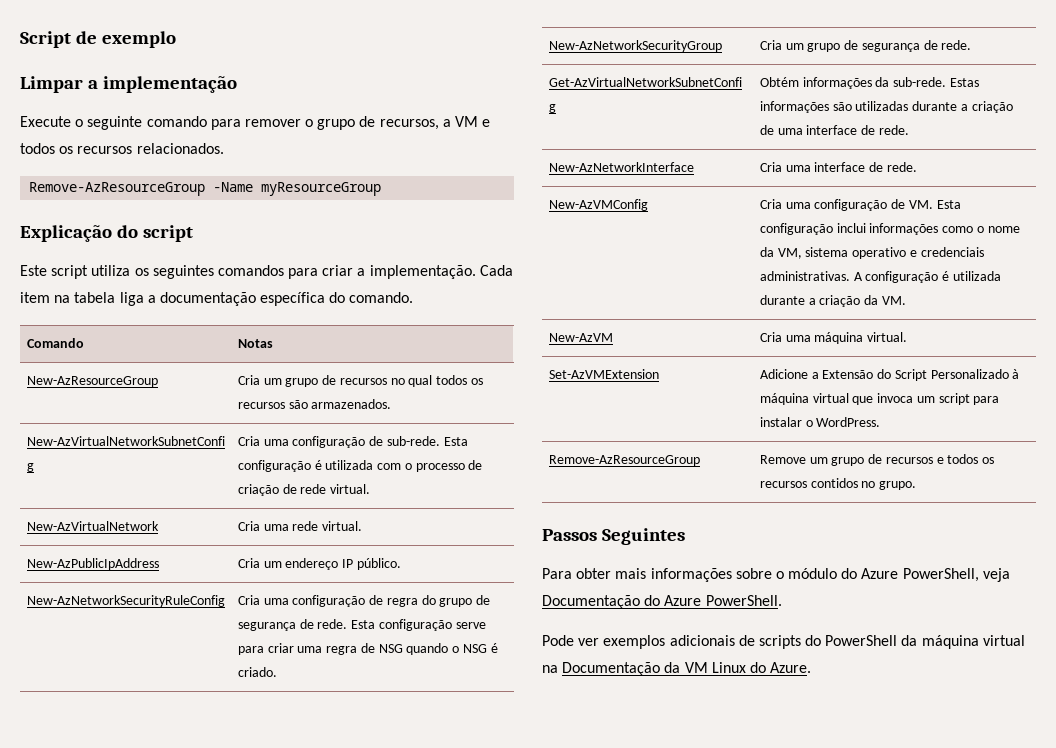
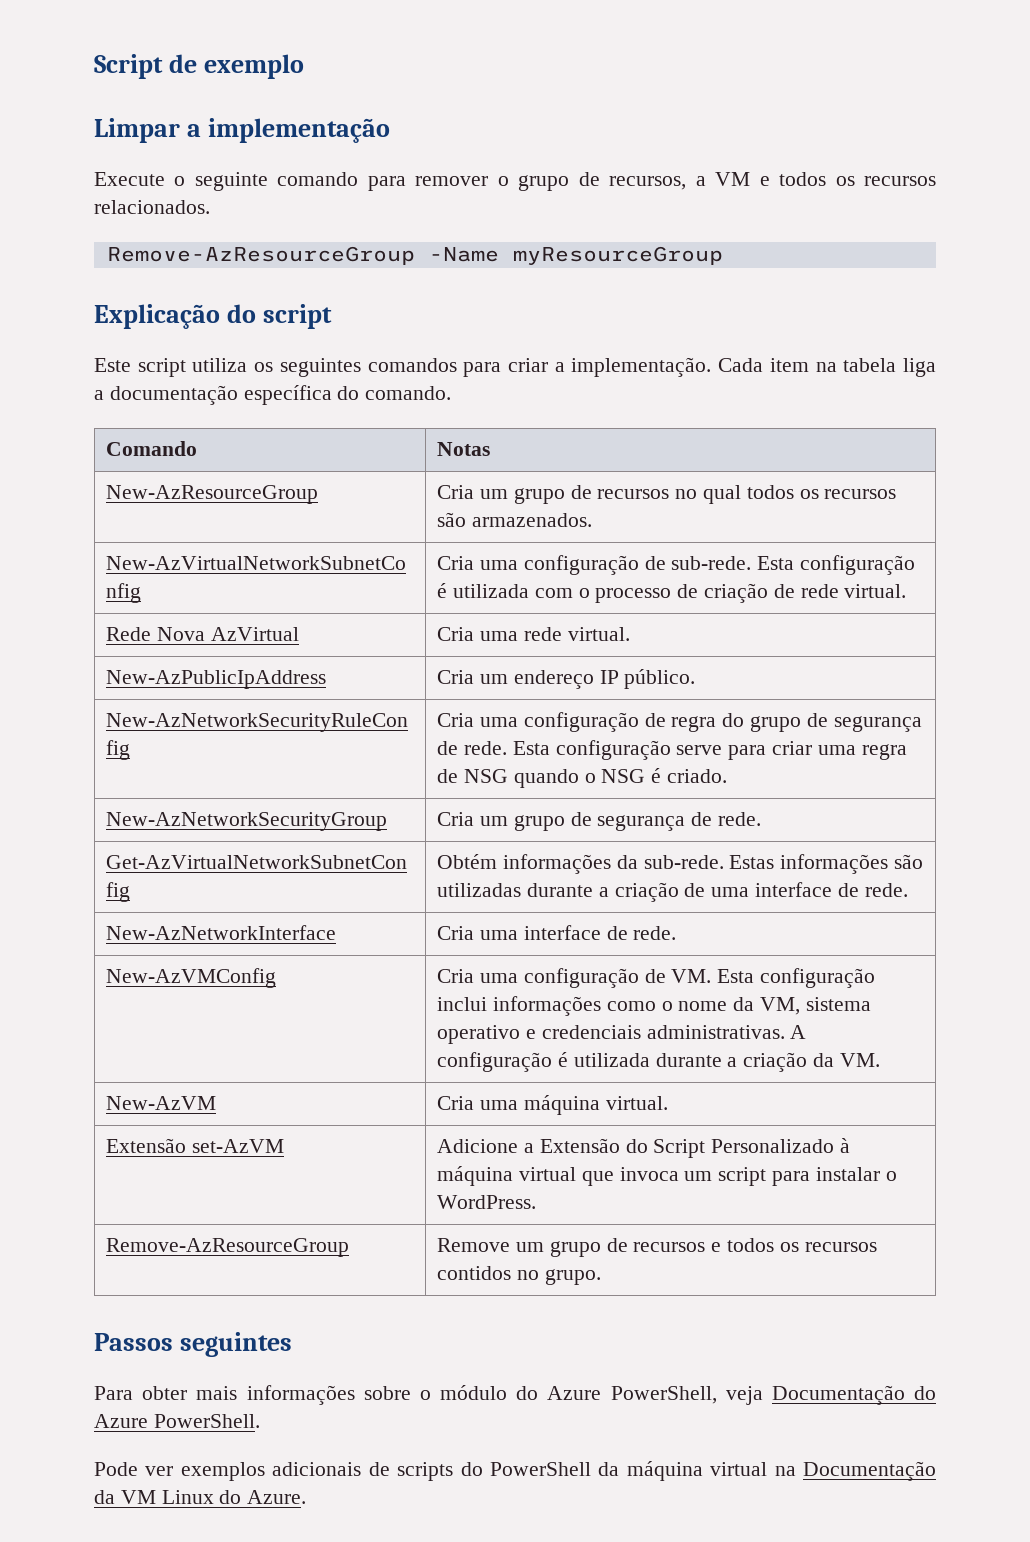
[26,521,159,531] New-AzVirtualNetwork -> [106,627,299,641] Rede Nova AzVirtual
[548,369,659,379] Set-AzVMExtension -> [106,1138,284,1153] Extensão set-AzVM
[601,528,685,545] Seguintes -> [180,1332,293,1357] seguintes

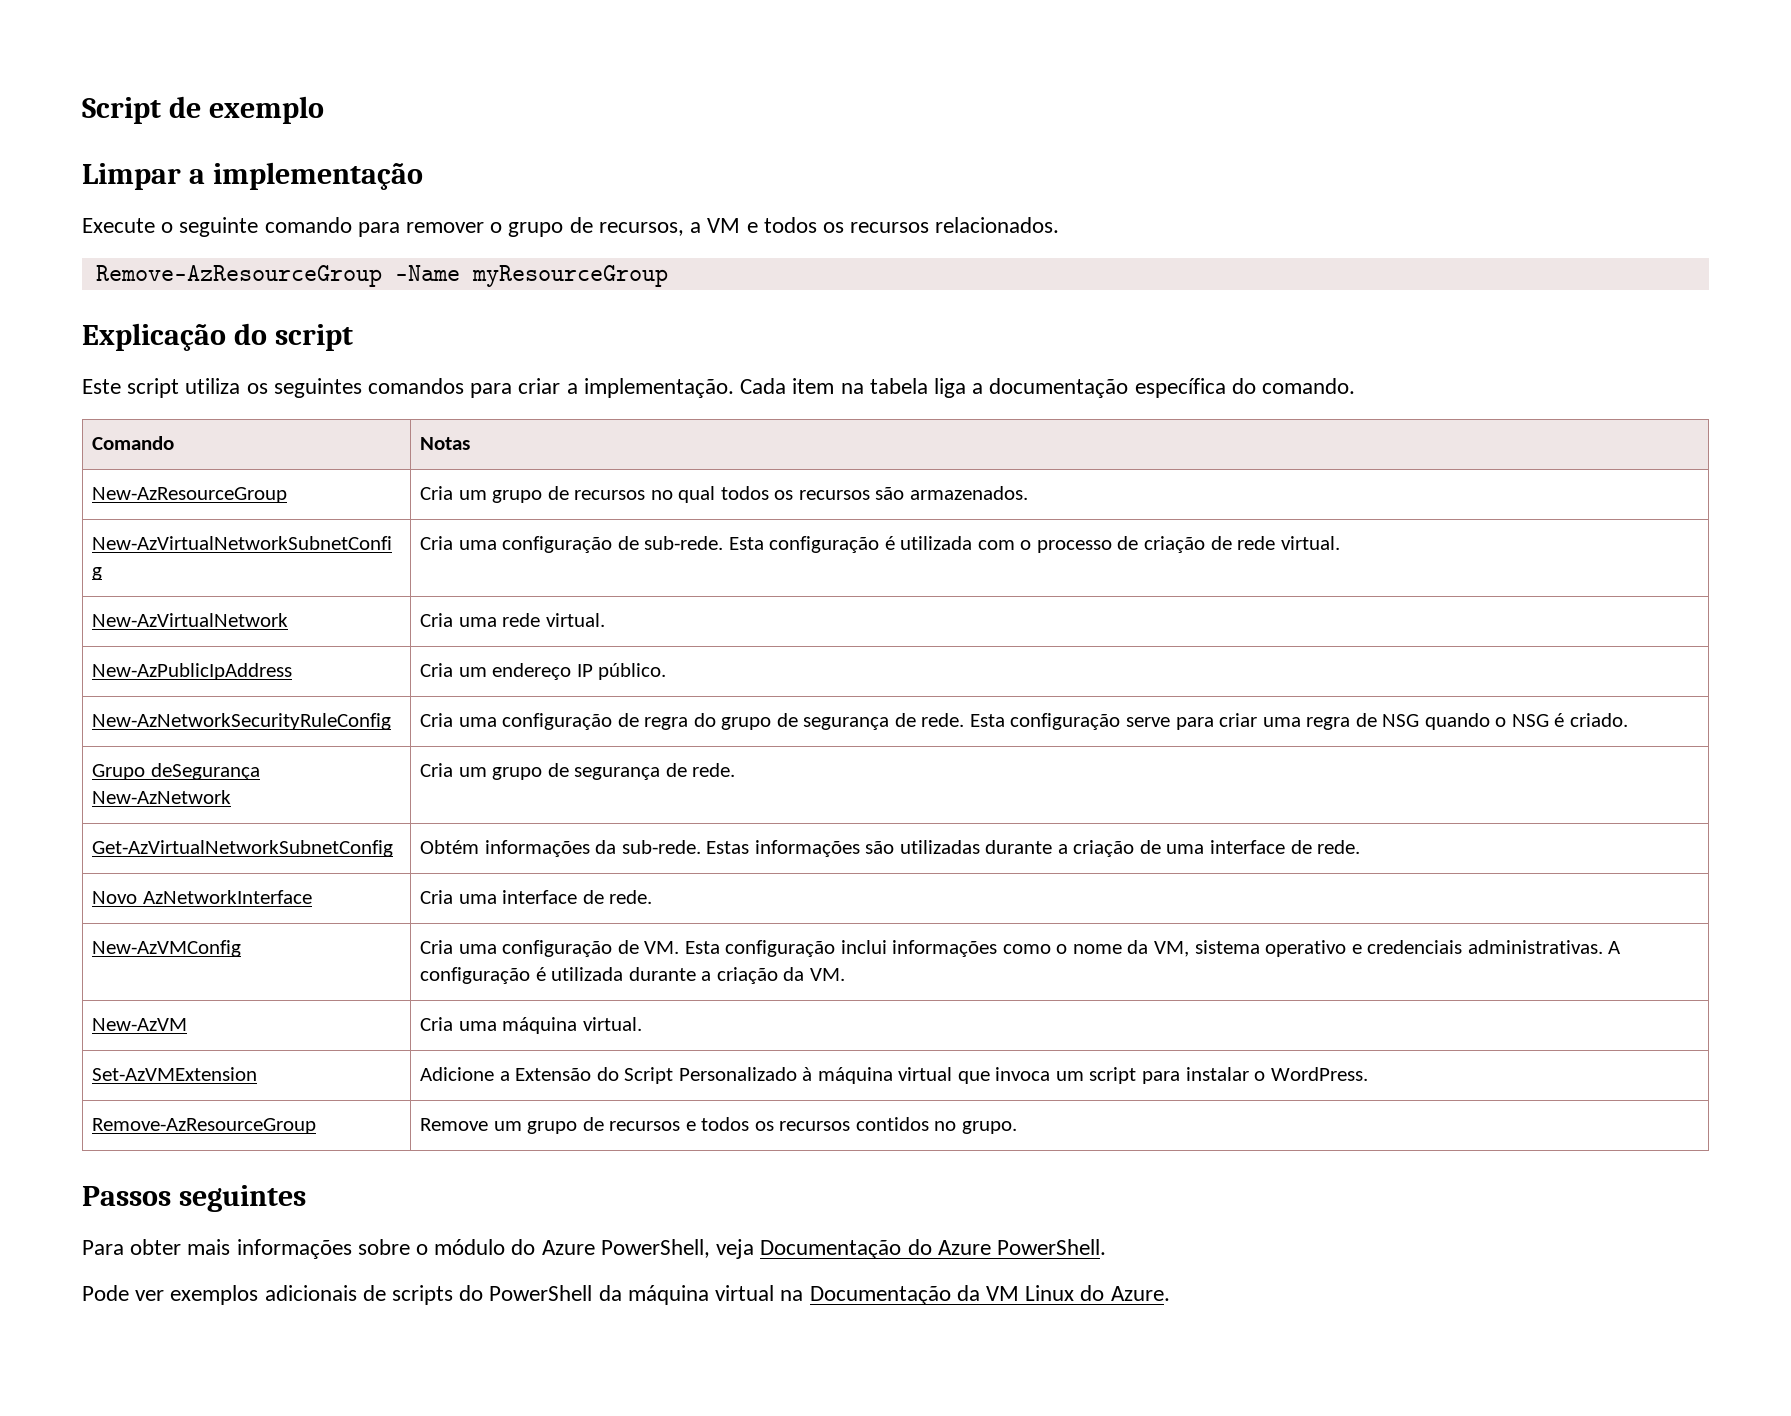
[106,627,299,641] Rede Nova AzVirtual -> [92,613,289,627] New-AzVirtualNetwork
[106,812,388,831] New-AzNetworkSecurityGroup -> [92,763,260,780] [92,790,232,804] Grupo deSegurança New-AzNetwork
[106,925,337,940] New-AzNetworkInterface -> [92,890,312,904] Novo AzNetworkInterface
[106,1138,284,1153] Extensão set-AzVM -> [92,1067,258,1081] Set-AzVMExtension

